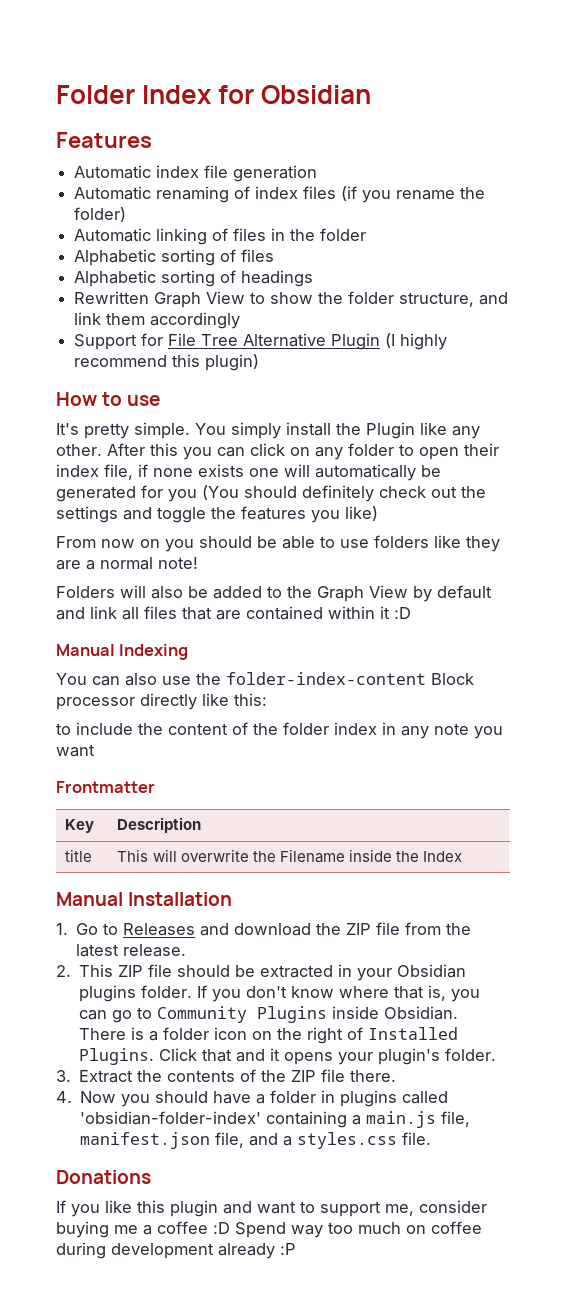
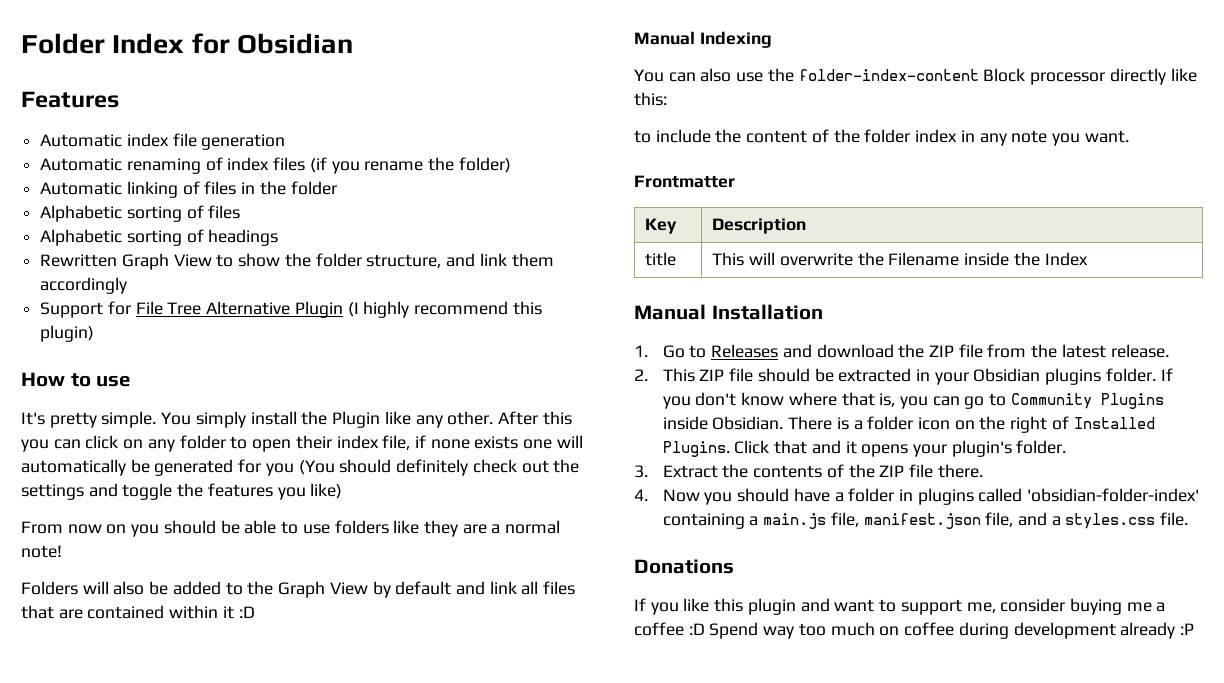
[56,744,95,757] want -> [1084,130,1129,143] want.

